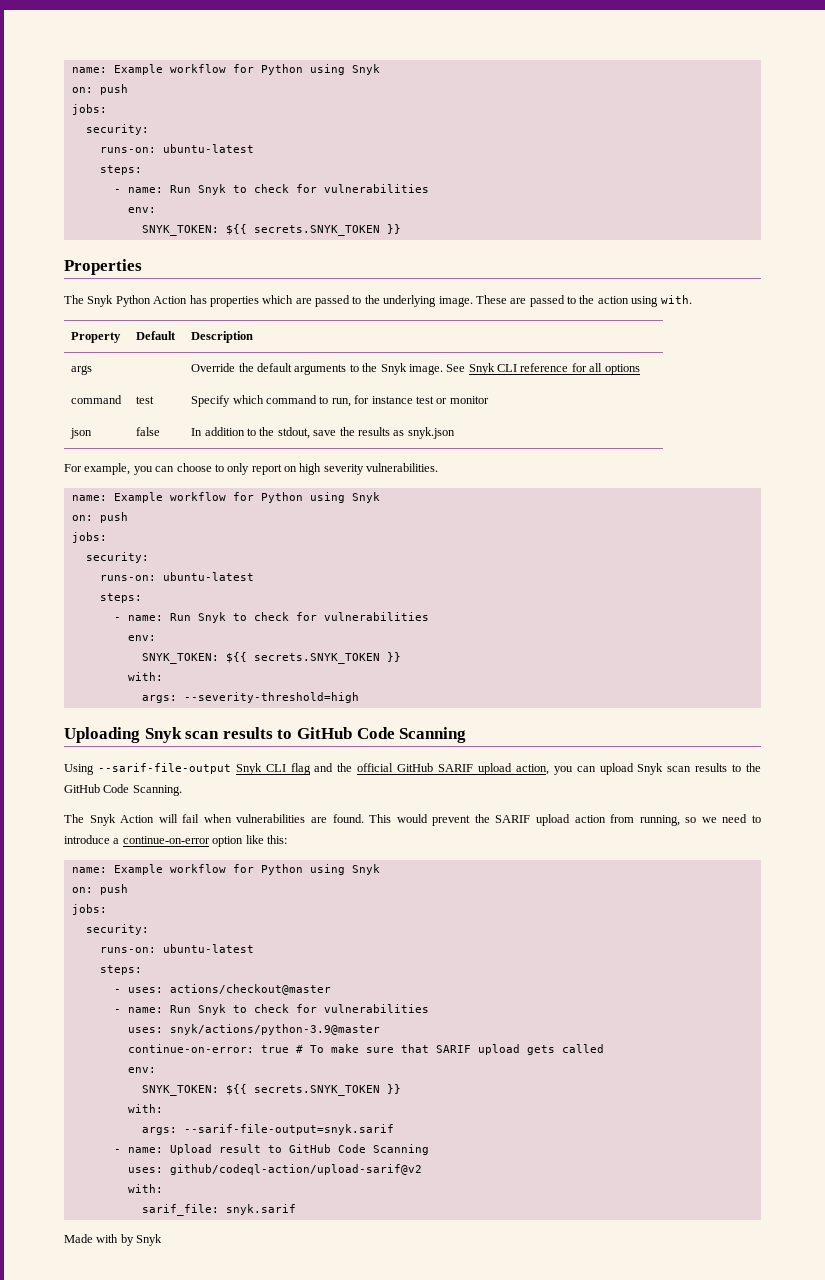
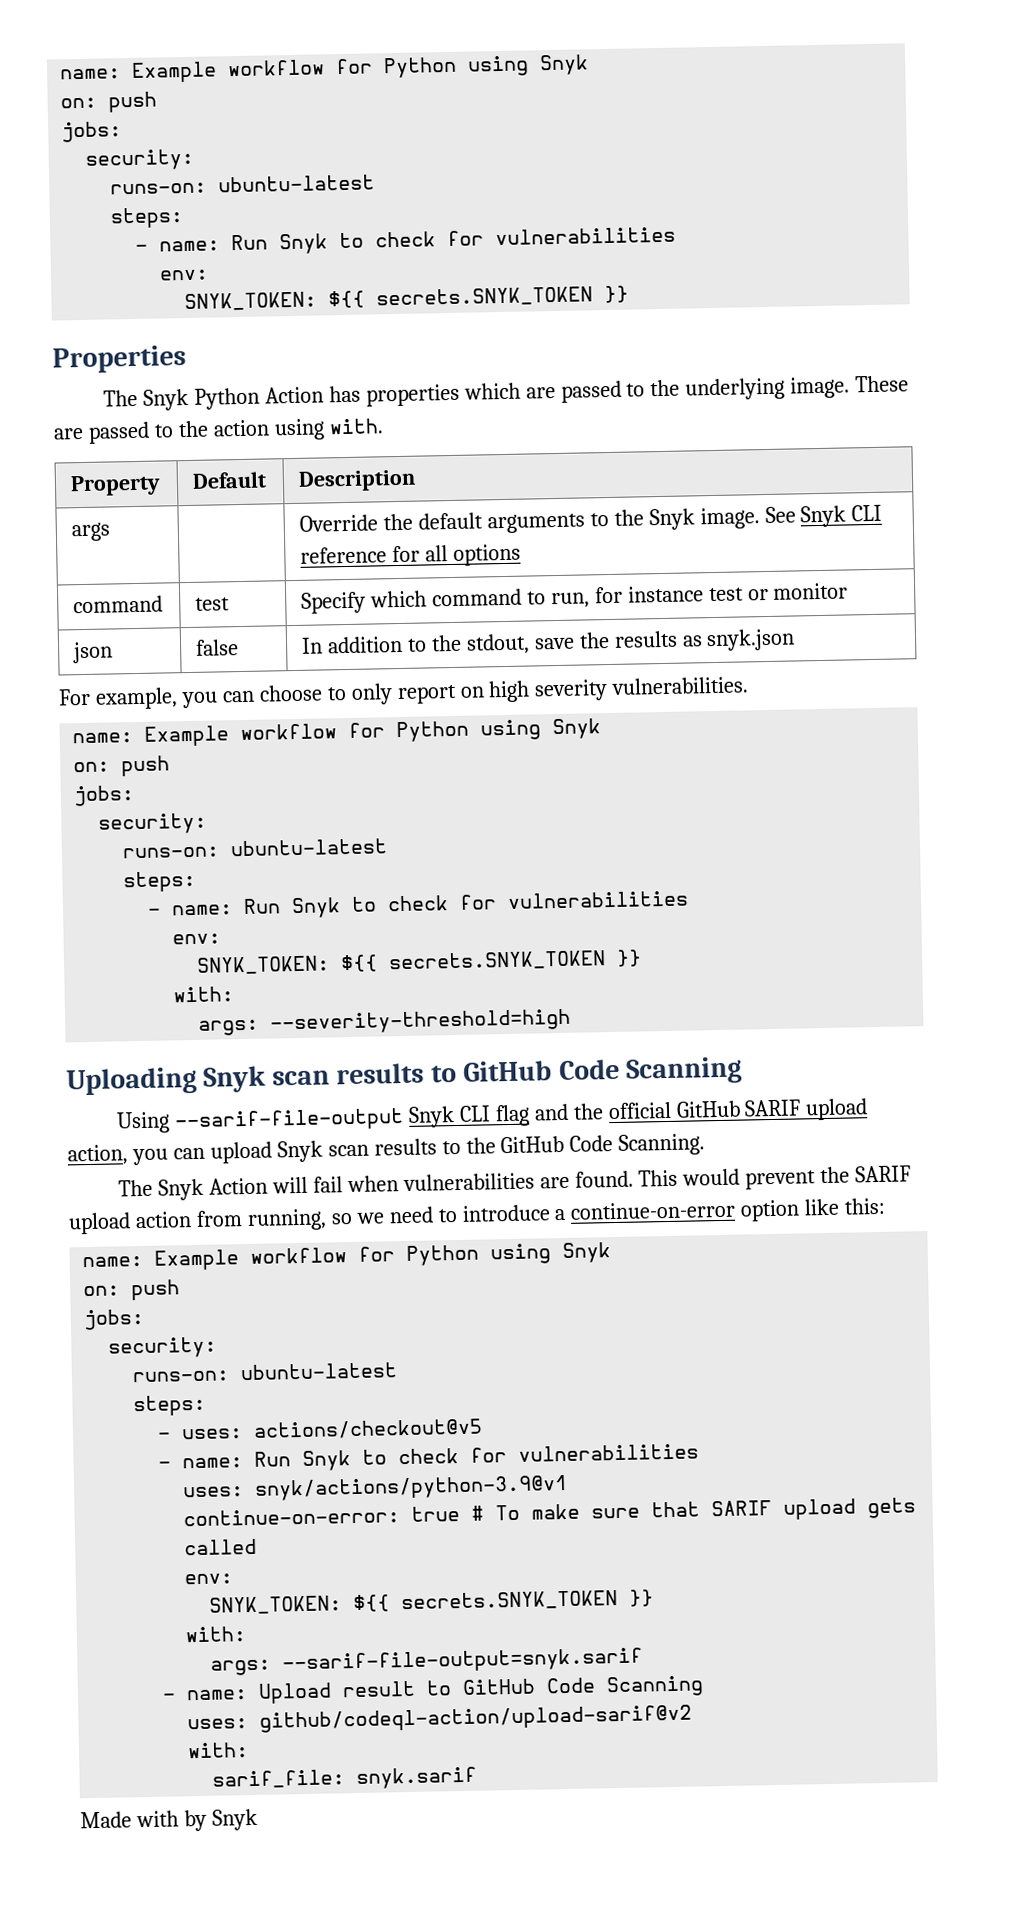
[169,984,331,995] actions/checkout@master -> [253,1418,484,1440] actions/checkout@v5
[169,1024,380,1035] snyk/actions/python-3.9@master -> [254,1474,569,1501] snyk/actions/python-3.9@v1

